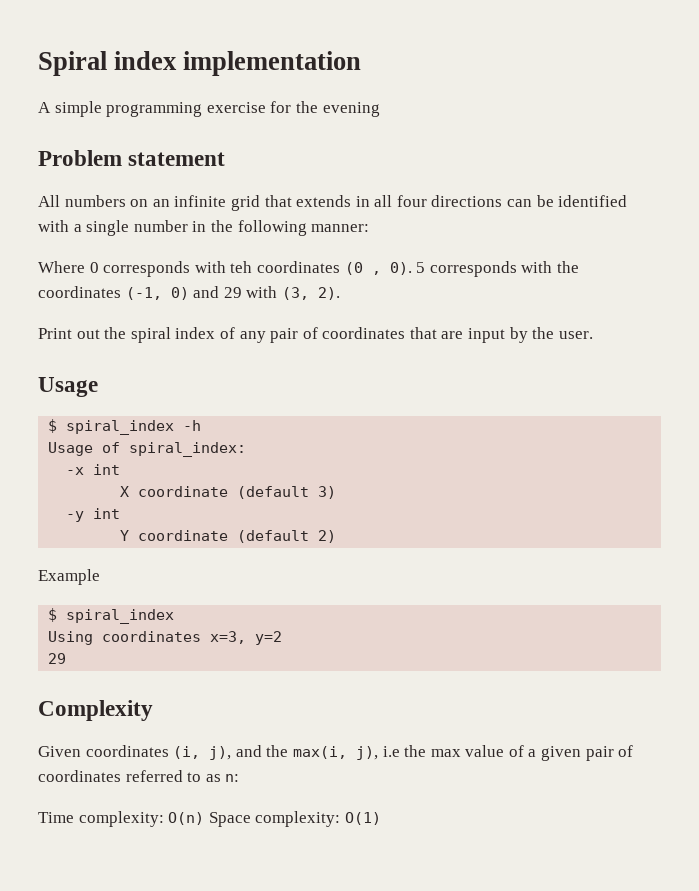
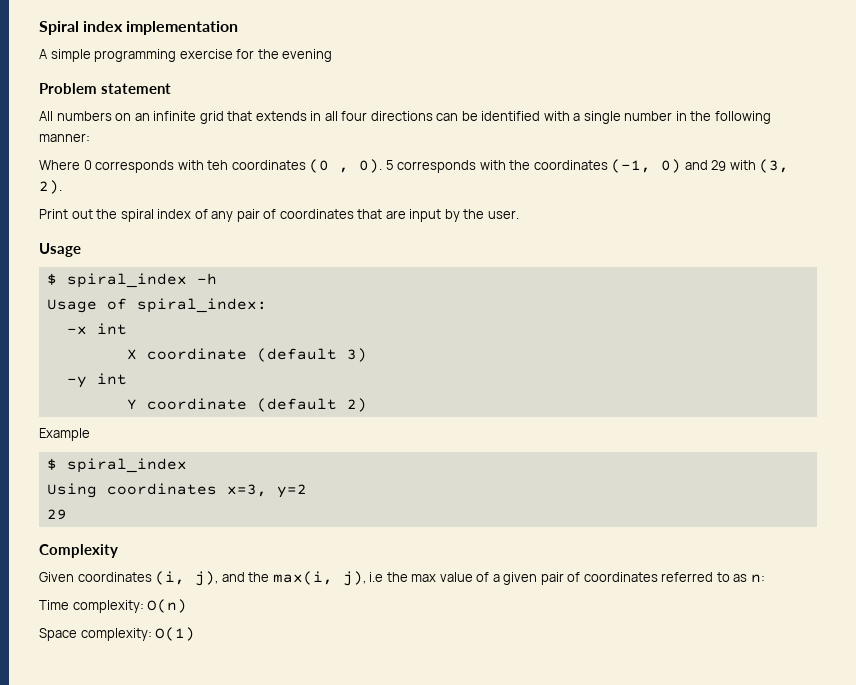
(205, 818) none -> (188, 606) //

